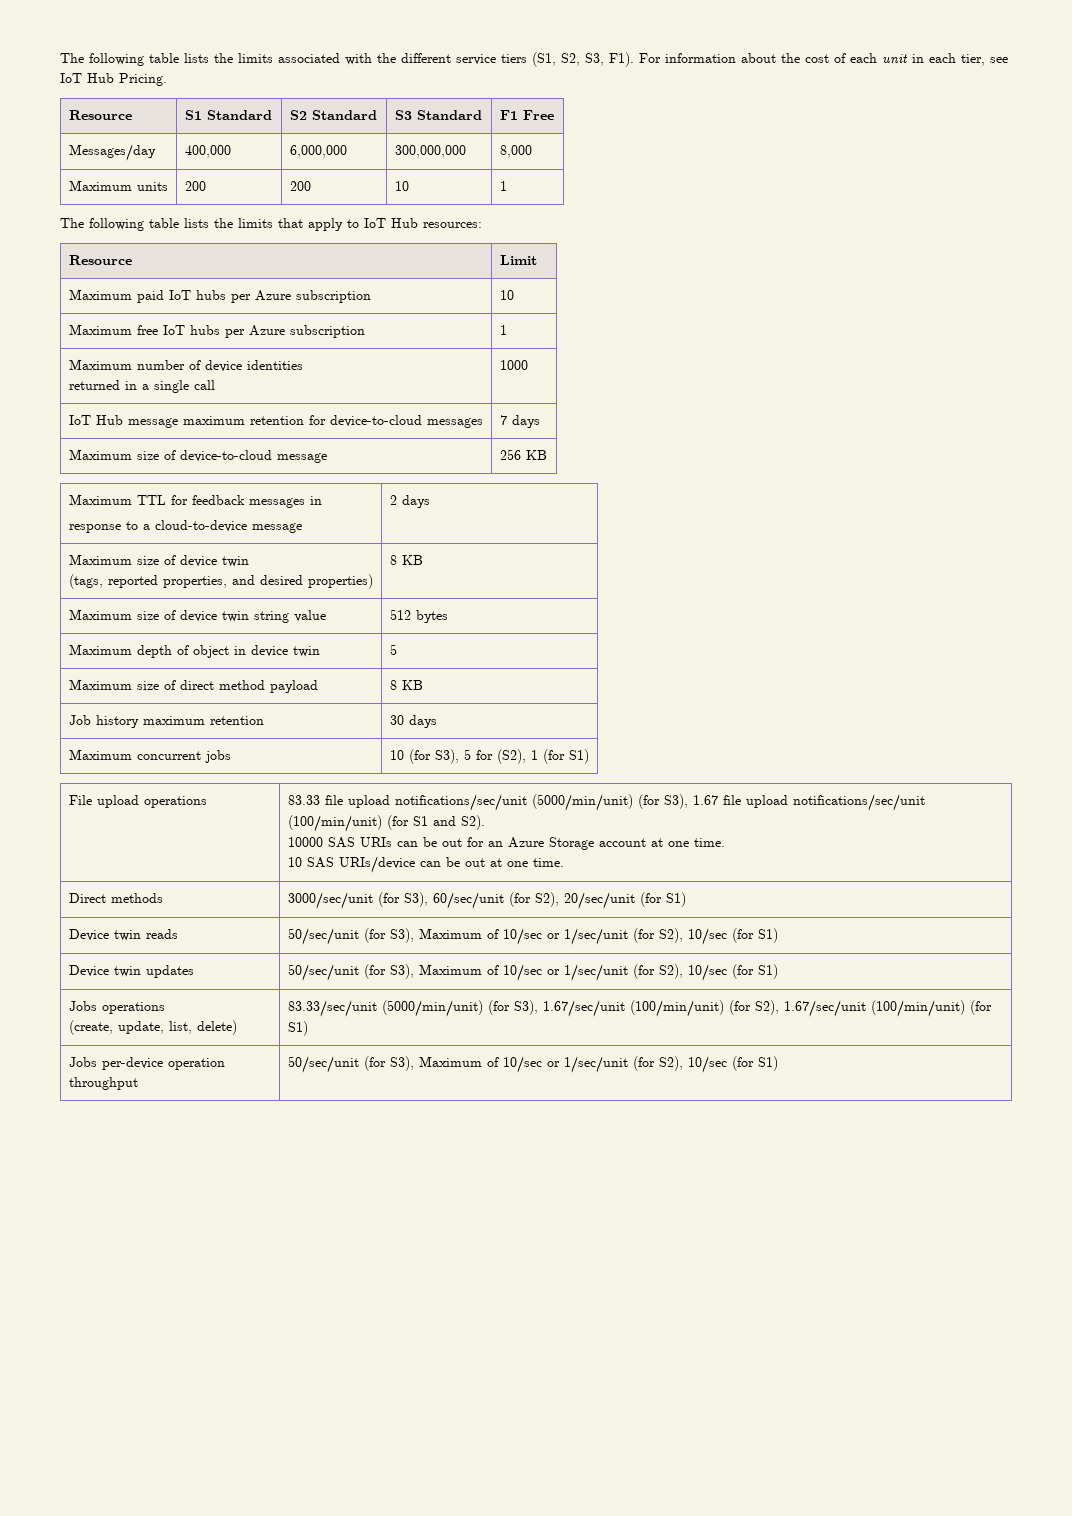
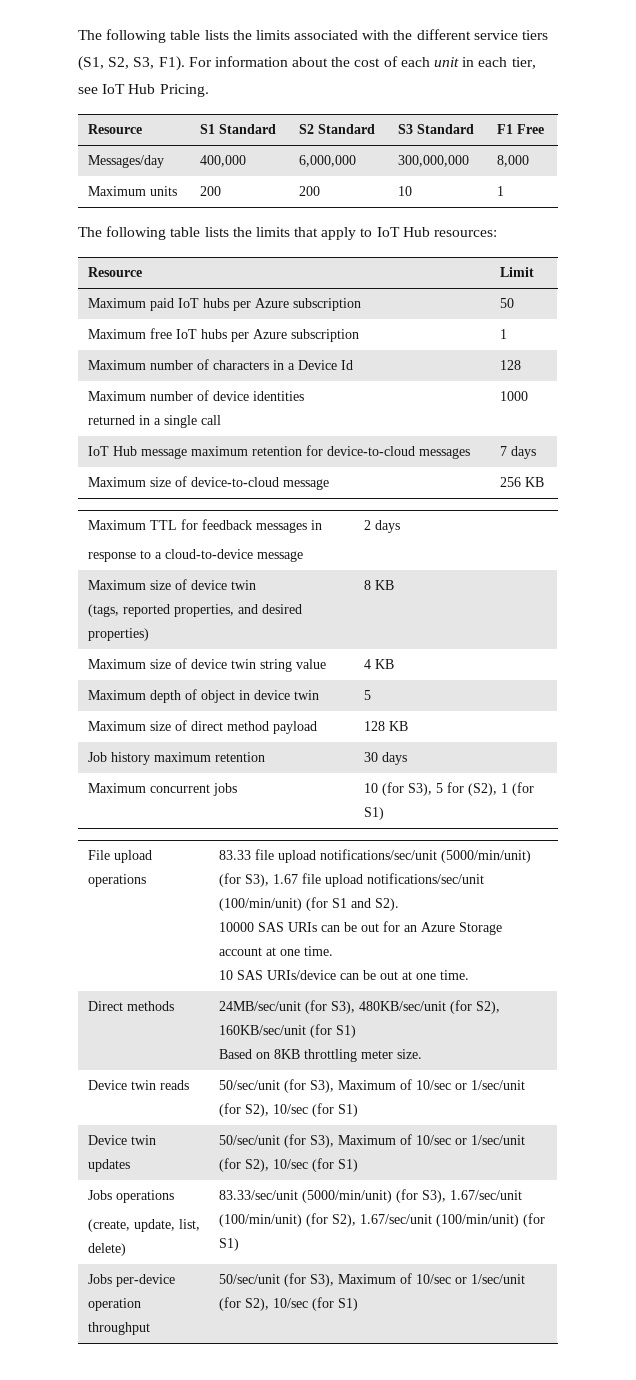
[499,290,514,300] 10 -> [499,298,514,308] 50
(507, 330) none -> [87,359,353,370] [499,360,521,370] // Maximum number of characters in a Device Id | 128
[389,609,448,623] 512 bytes -> [363,659,394,669] 4 KB
[389,680,397,690] 8 -> [363,721,385,731] 128
[287,892,686,909] 3000/sec/unit (for S3), 60/sec/unit (for S2), 20/sec/unit (for S1) -> [218,1000,500,1014] [218,1024,356,1038] [218,1049,422,1062] 24MB/sec/unit (for S3), 480KB/sec/unit (for S2), 160KB/sec/unit (for S1) // Based on 8KB throttling meter size.

